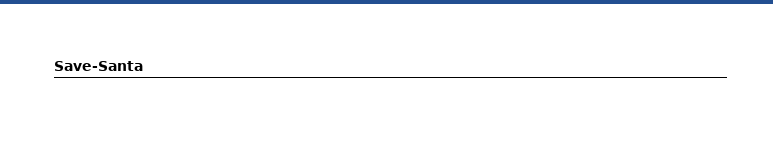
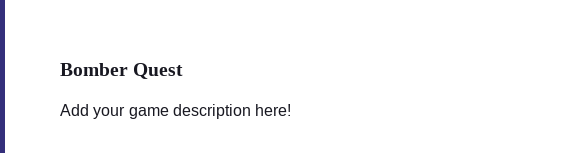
[54,61,143,71] Save-Santa -> [60,63,184,79] [60,104,292,119] Bomber Quest // Add your game description here!

